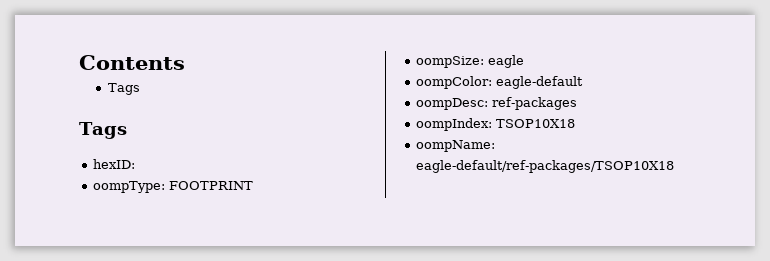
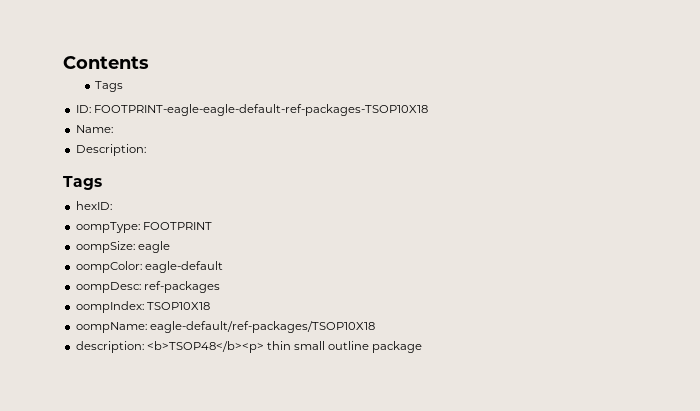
(141, 89) none -> [75,104,428,116] [75,125,113,133] [75,144,146,156] // ID: FOOTPRINT-eagle-eagle-default-ref-packages-TSOP10X18 // Name: // Description:
(675, 166) none -> [75,341,423,353] // description: <b>TSOP48</b><p> thin small outline package

